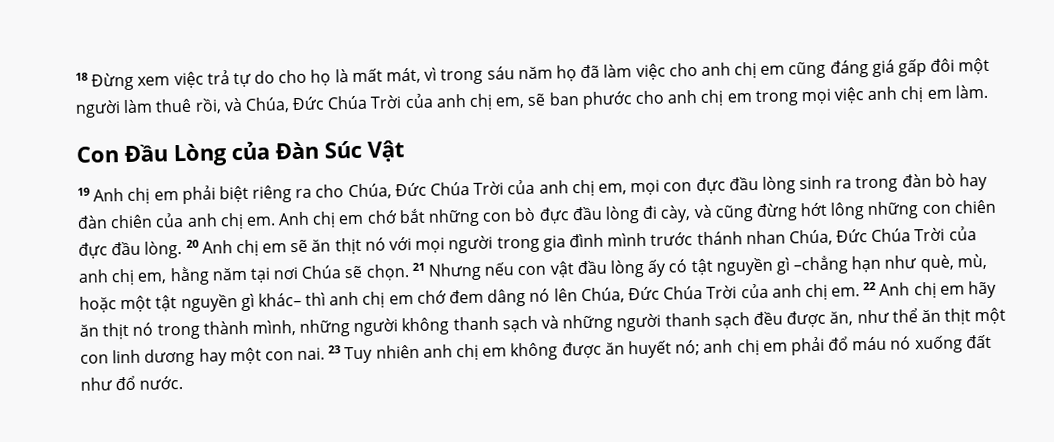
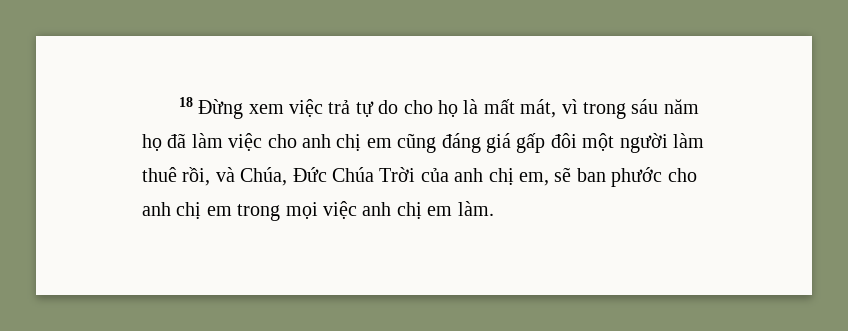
[76,140,405,167] [77,172,988,205] [77,199,996,230] [78,226,977,259] [78,253,987,286] [79,280,997,313] [79,307,1007,340] [80,334,992,367] [80,375,184,391] // Con Ðầu Lòng của Ðàn Súc Vật // 19 Anh chị em phải biệt riêng ra cho Chúa, Ðức Chúa Trời của anh chị em, mọi con đực đầu lòng sinh ra trong đàn bò hay đàn chiên của anh chị em. Anh chị em chớ bắt những con bò đực đầu lòng đi cày, và cũng đừng hớt lông những con chiên đực đầu lòng. 20 Anh chị em sẽ ăn thịt nó với mọi người trong gia đình mình trước thánh nhan Chúa, Ðức Chúa Trời của anh chị em, hằng năm tại nơi Chúa sẽ chọn. 21 Nhưng nếu con vật đầu lòng ấy có tật nguyền gì –chẳng hạn như què, mù, hoặc một tật nguyền gì khác– thì anh chị em chớ đem dâng nó lên Chúa, Ðức Chúa Trời của anh chị em. 22 Anh chị em hãy ăn thịt nó trong thành mình, những người không thanh sạch và những người thanh sạch đều được ăn, như thể ăn thịt một con linh dương hay một con nai. 23 Tuy nhiên anh chị em không được ăn huyết nó; anh chị em phải đổ máu nó xuống đất như đổ nước. -> (494, 208) none

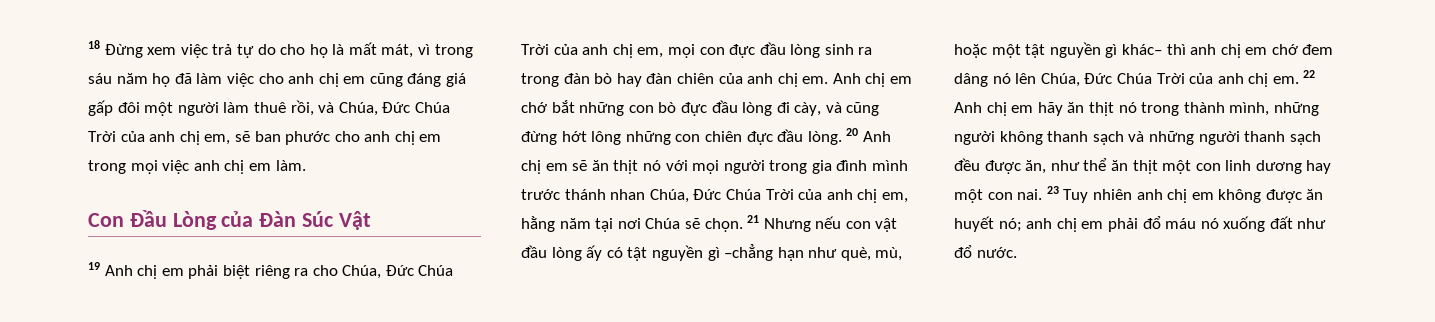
(494, 208) none -> [88,210,371,230] [88,262,454,279] [521,42,873,58] [521,73,913,87] [521,100,880,116] [521,128,891,145] [521,160,909,174] [521,189,908,203] [521,215,898,232] [521,244,903,261] [954,42,1334,58] [954,70,1316,87] [954,102,1319,116] [954,131,1321,145] [954,158,1332,174] [954,186,1324,203] [954,216,1327,232] [954,245,1017,258] // Con Ðầu Lòng của Ðàn Súc Vật // 19 Anh chị em phải biệt riêng ra cho Chúa, Ðức Chúa Trời của anh chị em, mọi con đực đầu lòng sinh ra trong đàn bò hay đàn chiên của anh chị em. Anh chị em chớ bắt những con bò đực đầu lòng đi cày, và cũng đừng hớt lông những con chiên đực đầu lòng. 20 Anh chị em sẽ ăn thịt nó với mọi người trong gia đình mình trước thánh nhan Chúa, Ðức Chúa Trời của anh chị em, hằng năm tại nơi Chúa sẽ chọn. 21 Nhưng nếu con vật đầu lòng ấy có tật nguyền gì –chẳng hạn như què, mù, hoặc một tật nguyền gì khác– thì anh chị em chớ đem dâng nó lên Chúa, Ðức Chúa Trời của anh chị em. 22 Anh chị em hãy ăn thịt nó trong thành mình, những người không thanh sạch và những người thanh sạch đều được ăn, như thể ăn thịt một con linh dương hay một con nai. 23 Tuy nhiên anh chị em không được ăn huyết nó; anh chị em phải đổ máu nó xuống đất như đổ nước.

